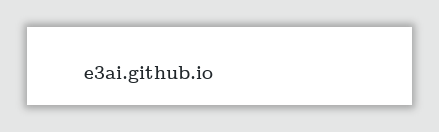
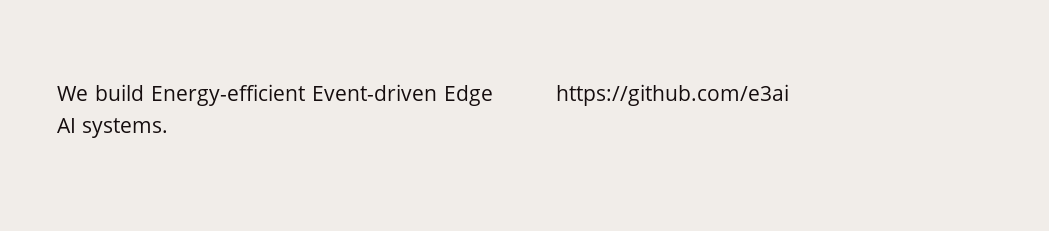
[84,66,213,83] e3ai.github.io -> [57,84,493,106] [57,118,168,138] [556,84,789,106] We build Energy-efficient Event-driven Edge AI systems. // https://github.com/e3ai

